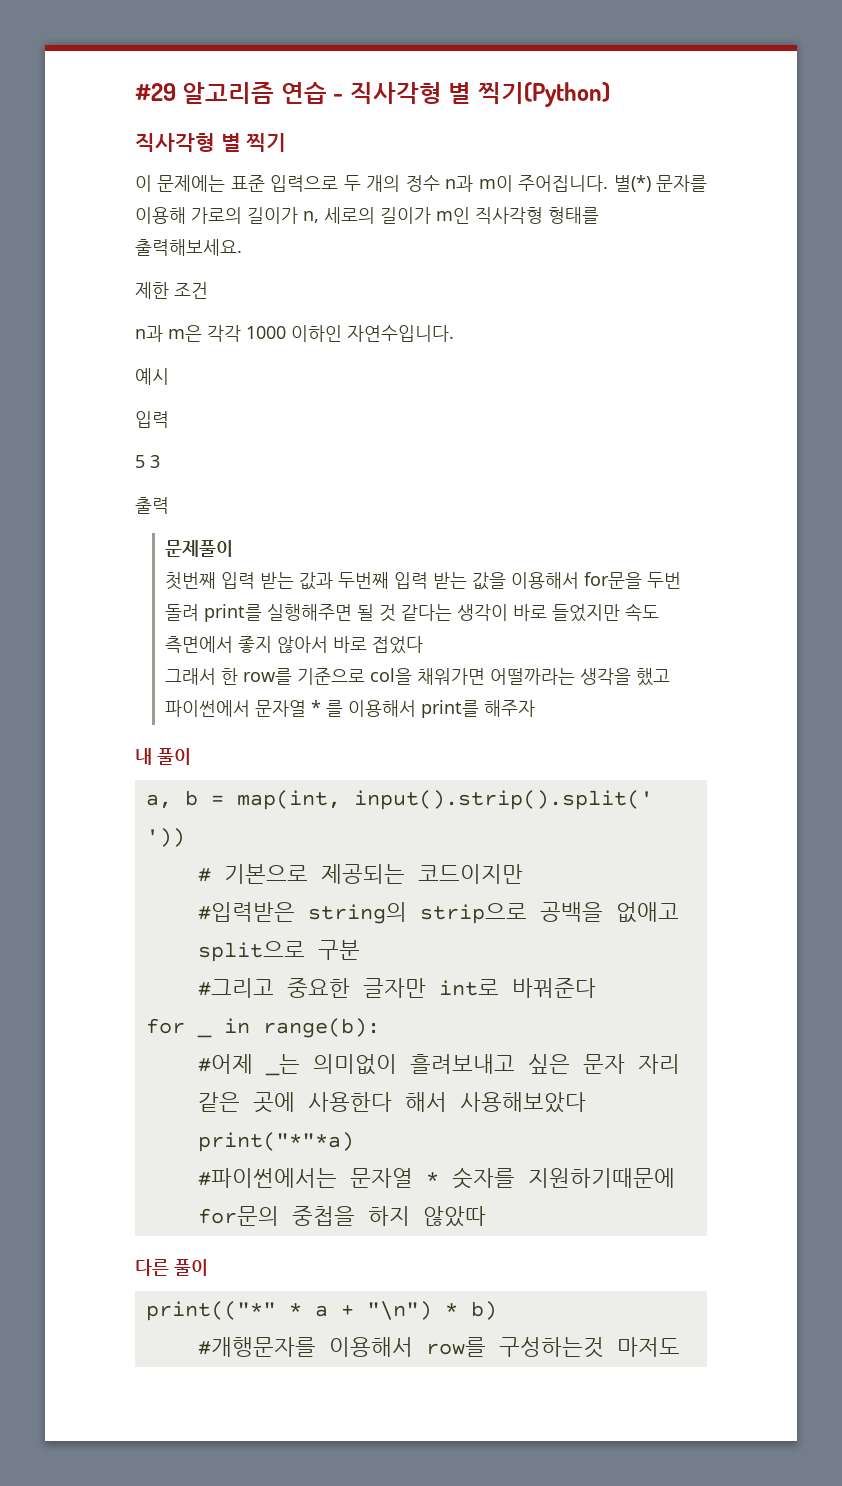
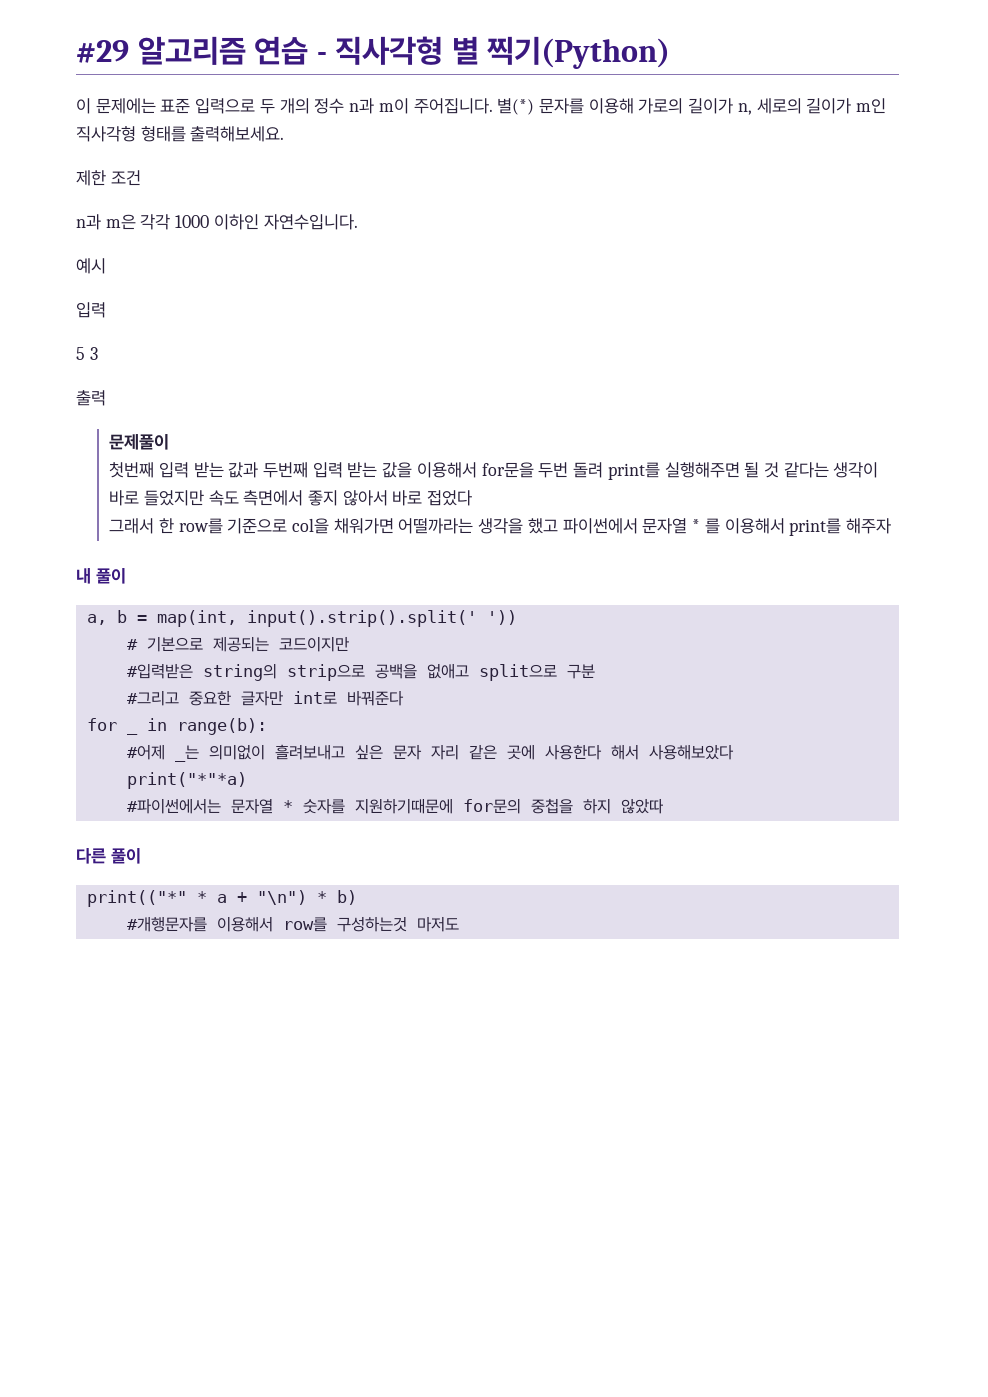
[135,133,287,152] // 직사각형 별 찍기 -> (671, 52) none

